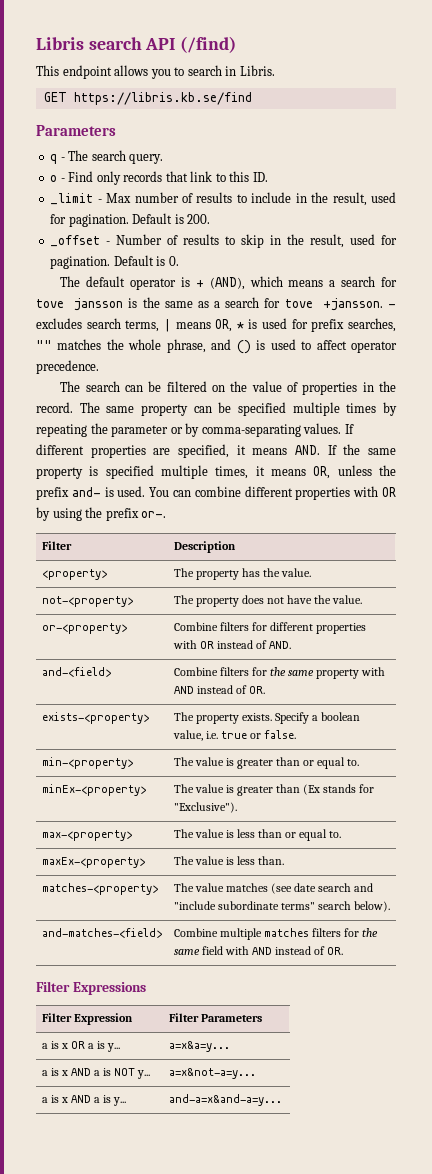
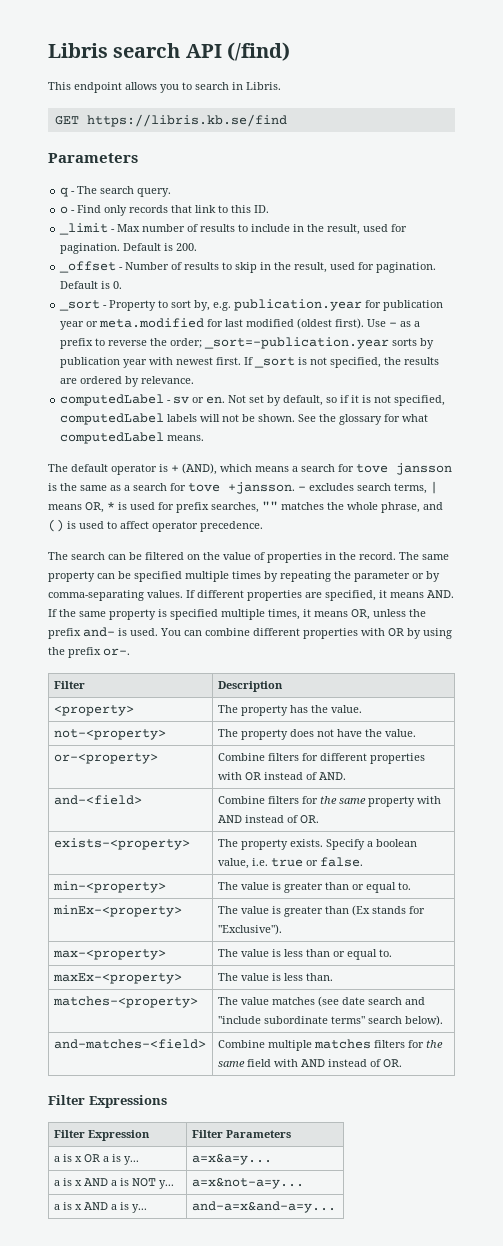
(179, 261) none -> [59,299,444,311] [60,318,421,330] [60,337,435,349] [60,357,440,368] [60,376,195,387] [60,394,446,406] [60,413,429,425] [60,432,205,444] // _sort - Property to sort by, e.g. publication.year for publication year or meta.modified for last modified (oldest first). Use - as a prefix to reverse the order; _sort=-publication.year sorts by publication year with newest first. If _sort is not specified, the results are ordered by relevance. // computedLabel - sv or en. Not set by default, so if it is not specified, computedLabel labels will not be shown. See the glossary for what computedLabel means.

